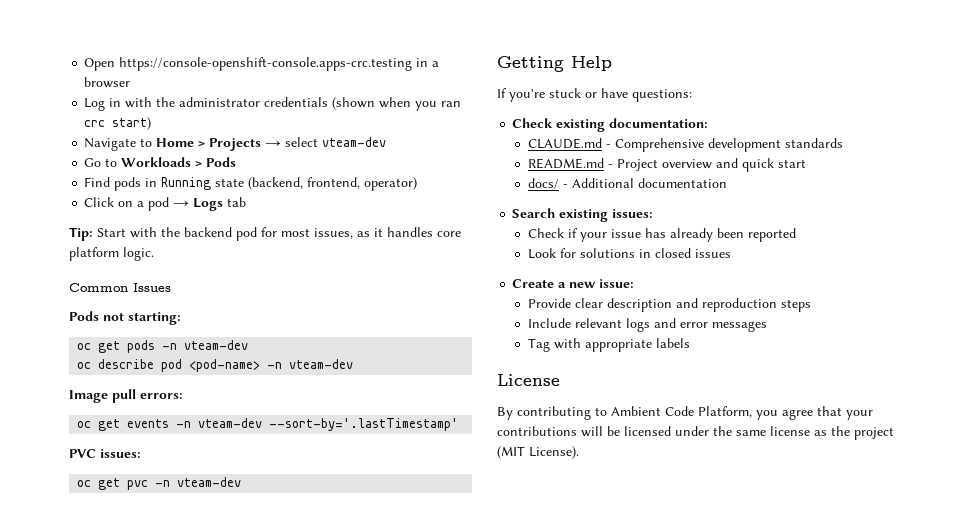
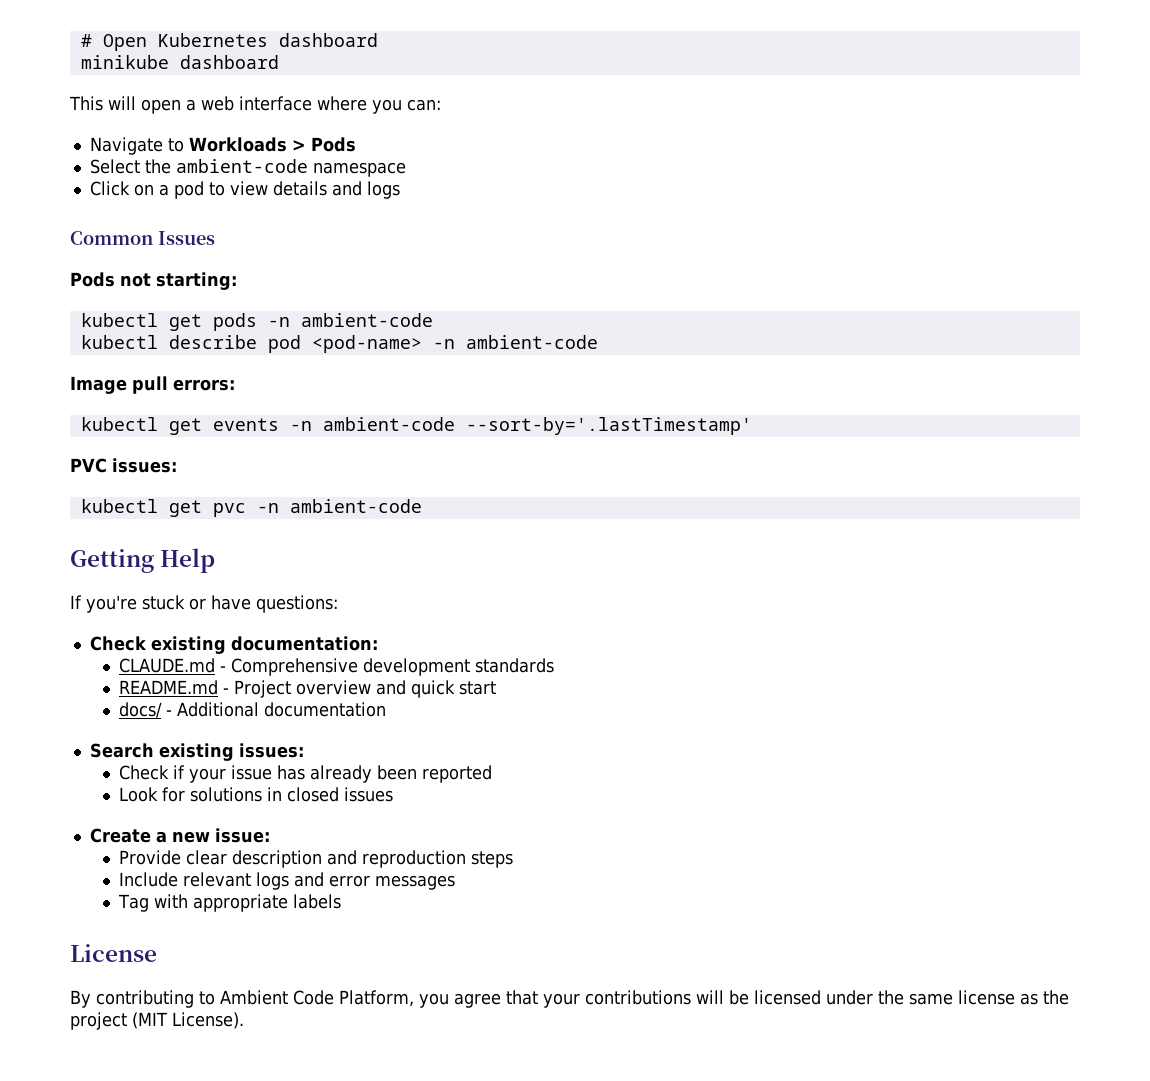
[84,57,440,71] [84,77,131,88] [84,97,462,111] [84,117,152,130] [84,137,387,151] [84,157,237,167] [84,177,418,191] [84,197,247,211] [69,227,461,241] [69,247,154,261] Open https://console-openshift-console.apps-crc.testing in a browser // Log in with the administrator credentials (shown when you ran crc start) // Navigate to Home > Projects → select vteam-dev // Go to Workloads > Pods // Find pods in Running state (backend, frontend, operator) // Click on a pod → Logs tab // Tip: Start with the backend pod for most issues, as it handles core platform logic. -> [80,33,378,51] [80,55,279,69] [69,96,441,114] [89,137,356,155] [89,159,406,177] [89,181,400,199] # Open Kubernetes dashboard // minikube dashboard // This will open a web interface where you can: // Navigate to Workloads > Pods // Select the ambient-code namespace // Click on a pod to view details and logs
[77,343,92,350] oc -> [80,313,158,327] kubectl
[184,340,249,350] [77,362,92,369] vteam-dev // oc -> [300,313,433,327] [80,335,158,349] ambient-code // kubectl
[289,359,354,369] vteam-dev -> [465,335,598,349] ambient-code
[77,421,92,428] oc -> [80,417,158,431] kubectl
[198,418,263,428] vteam-dev -> [322,417,455,431] ambient-code
[77,480,92,487] oc -> [80,499,158,513] kubectl
[177,477,242,487] vteam-dev -> [289,499,422,513] ambient-code

